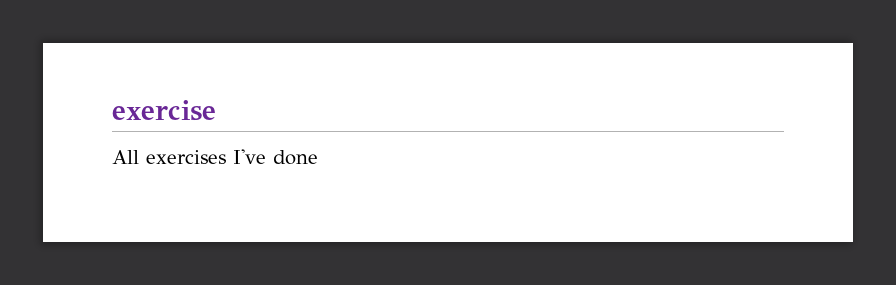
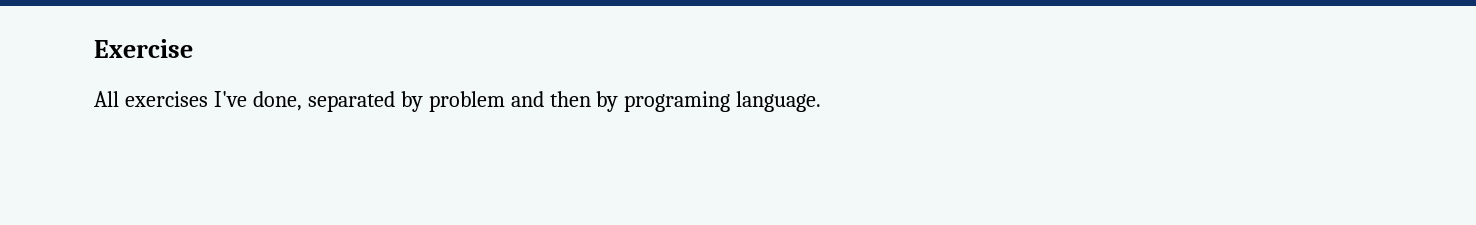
[112,100,216,121] exercise -> [94,39,193,58] Exercise
[273,150,318,165] done -> [252,91,822,112] done, separated by problem and then by programing language.

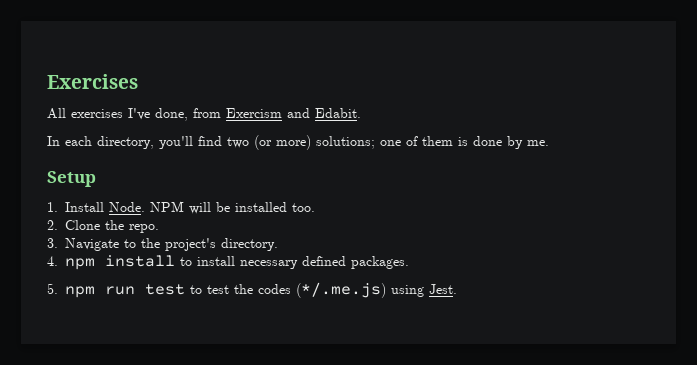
[94,39,193,58] Exercise -> [47,74,138,89] Exercises
[307,91,822,112] separated by problem and then by programing language. -> [193,108,361,118] [47,135,549,150] [47,171,96,187] [47,201,315,214] [47,220,159,233] [47,238,278,251] [47,255,409,270] [47,282,457,298] from Exercism and Edabit. // In each directory, you'll find two (or more) solutions; one of them is done by me. // Setup // 1. Install Node. NPM will be installed too. // 2. Clone the repo. // 3. Navigate to the project's directory. // 4. npm install to install necessary defined packages. // 5. npm run test to test the codes (*/.me.js) using Jest.

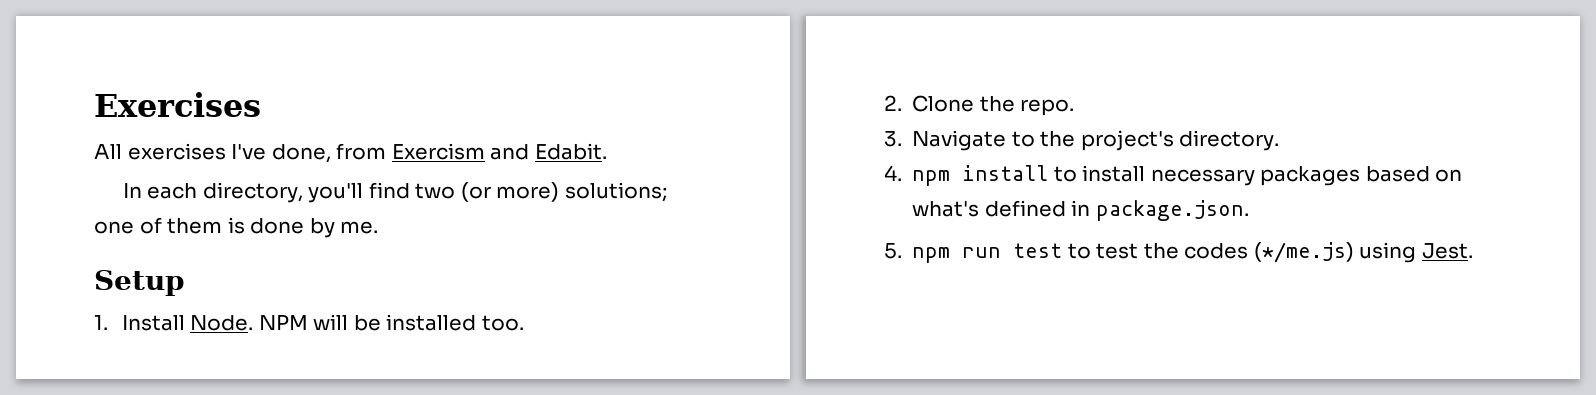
[302,256,409,269] defined packages. -> [1260,166,1463,186] [912,200,1249,221] packages based on what's defined in package.json.
[296,282,386,298] (*/.me.js) -> [1253,242,1354,263] (*/me.js)

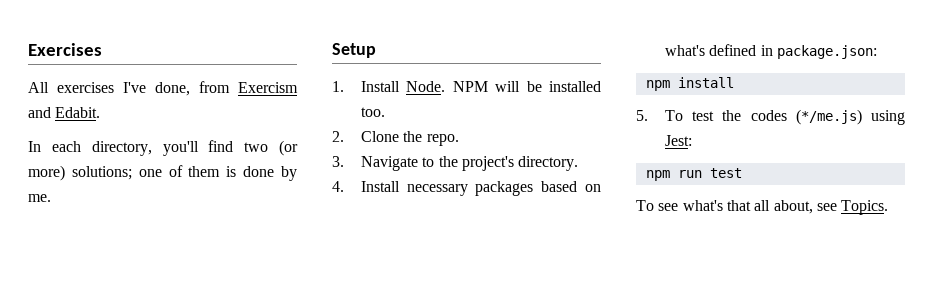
[912,165,1146,186] npm install to install -> [360,181,400,192] Install
[1095,200,1249,221] [884,243,1091,263] package.json. // 5. npm run test to -> [776,45,877,59] [645,77,734,91] [636,110,683,121] package.json: // npm install // 5. To
[1421,243,1473,259] Jest. -> [664,135,692,146] [645,168,742,181] [636,200,889,215] Jest: // npm run test // To see what's that all about, see Topics.

